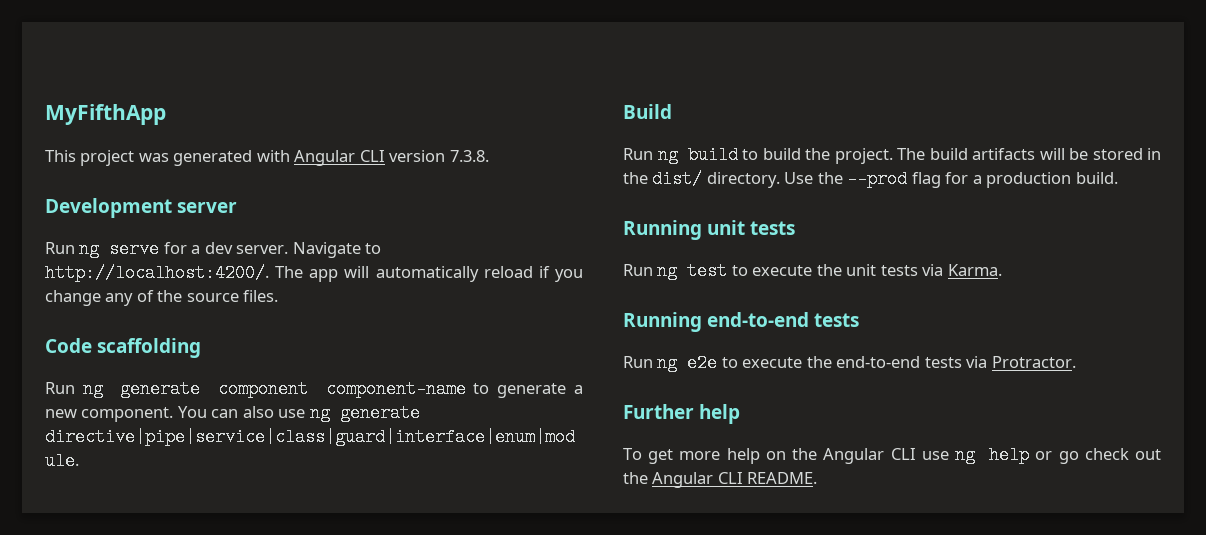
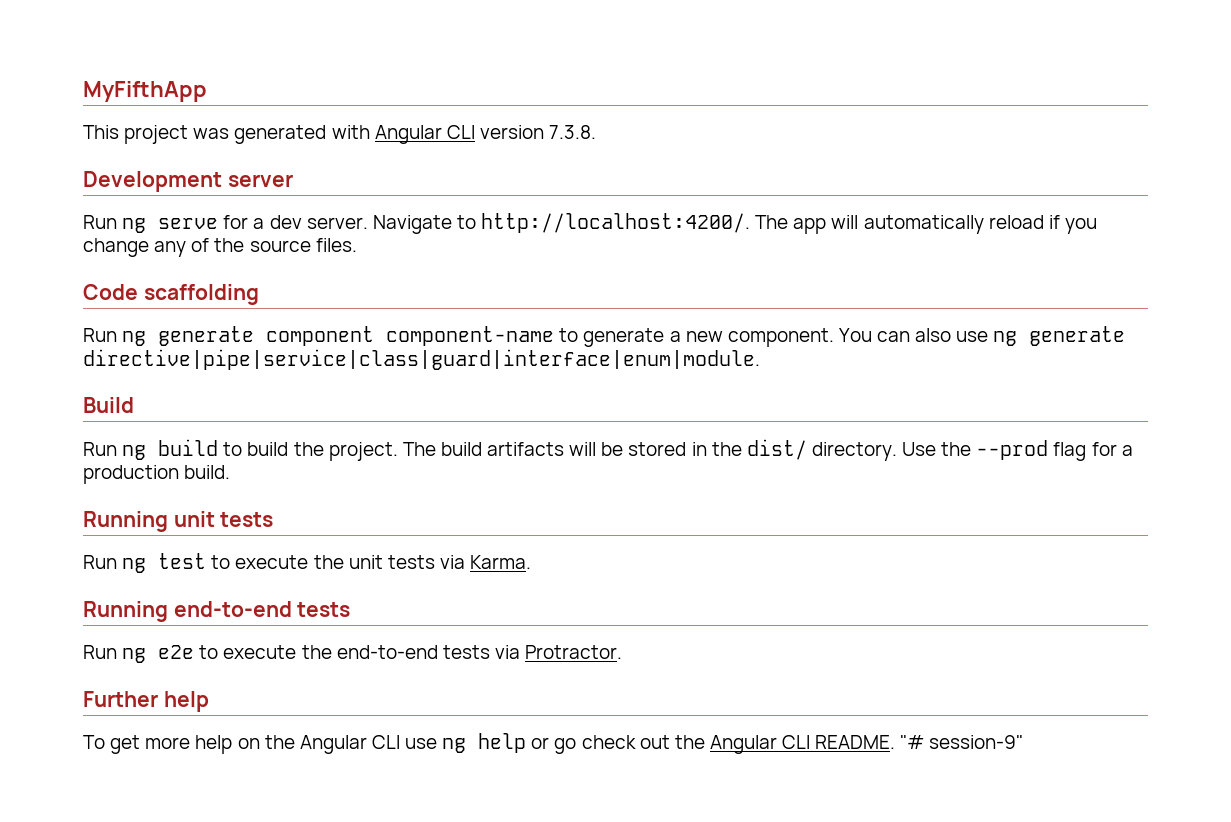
(818, 478) none -> [900,735,1024,749] "# session-9"

